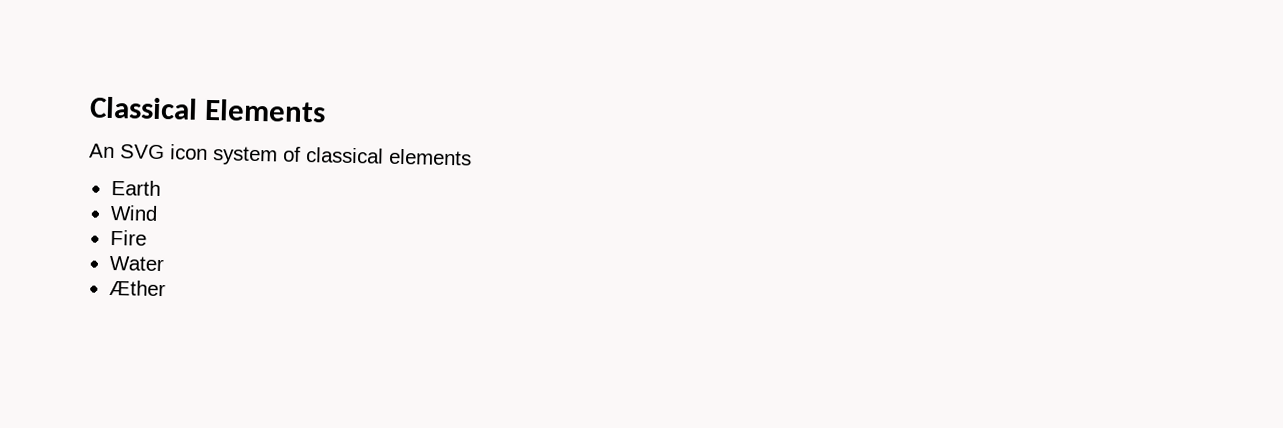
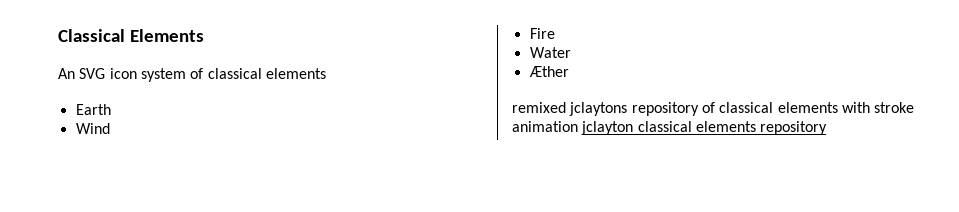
(166, 288) none -> [512,102,915,116] [512,121,828,135] // remixed jclaytons repository of classical elements with stroke animation jclayton classical elements repository

